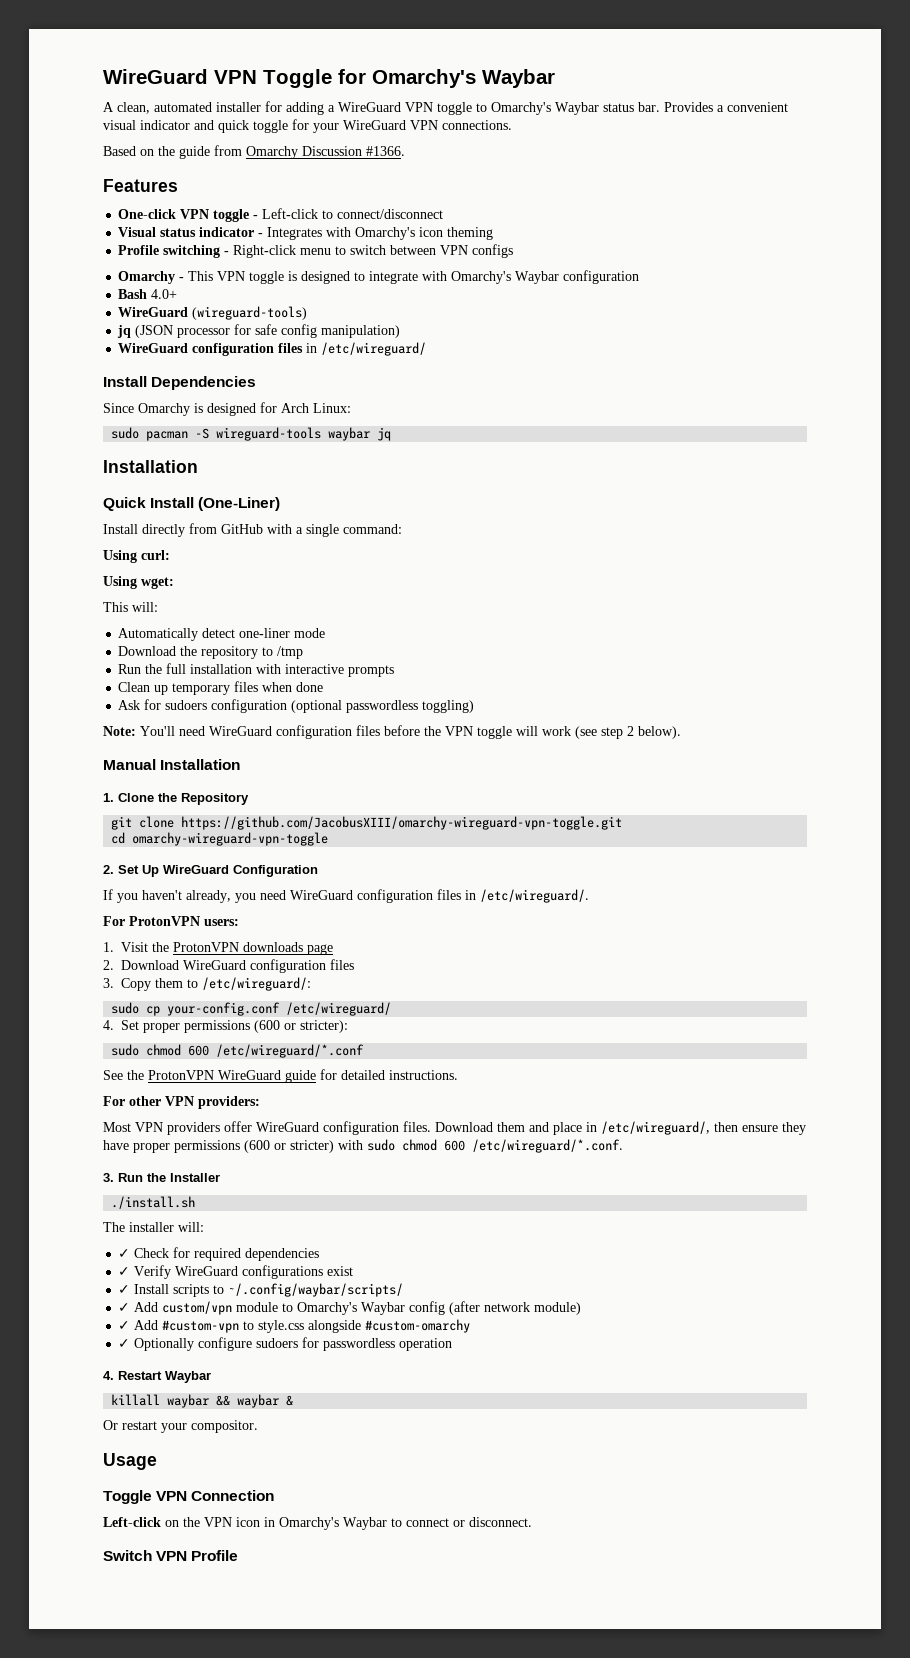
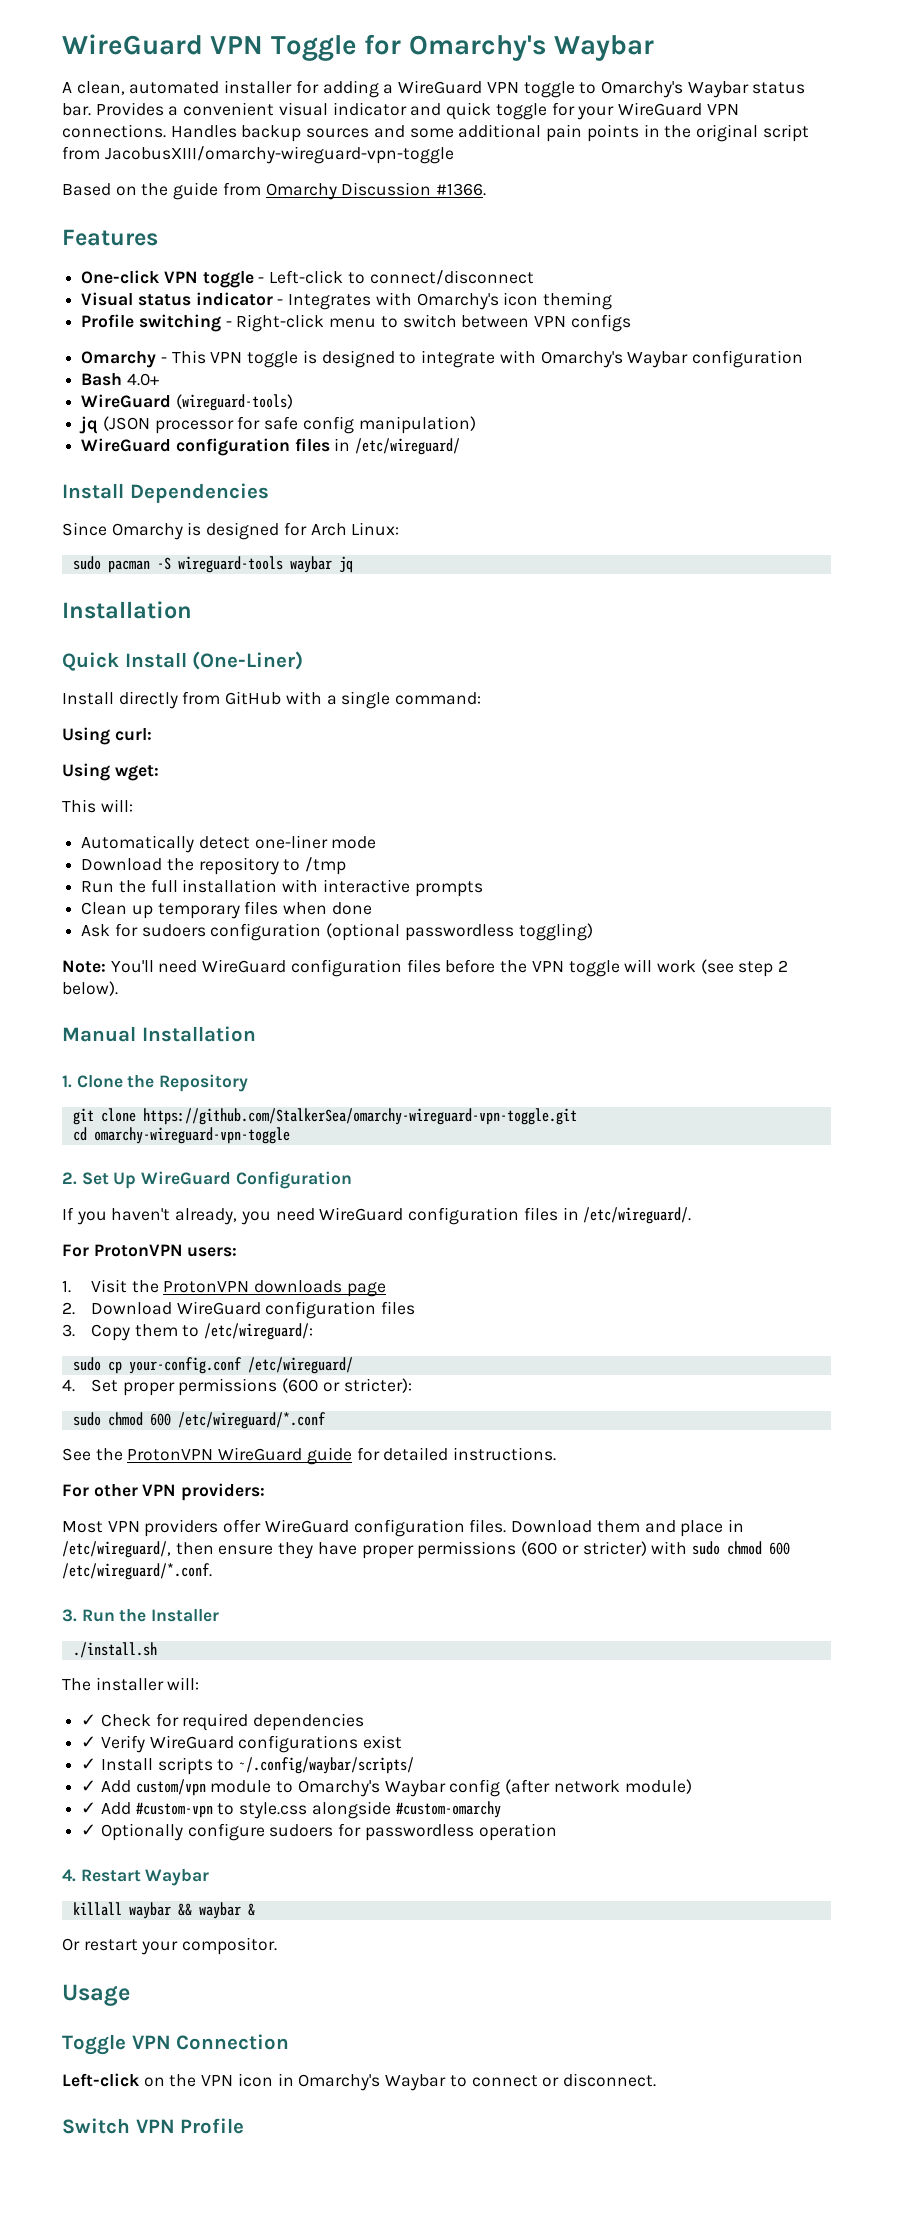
(512, 125) none -> [170,124,809,142] [62,146,454,164] Handles backup sources and some additional pain points in the original script from JacobusXIII/omarchy-wireguard-vpn-toggle
[181,816,623,830] https://github.com/JacobusXIII/omarchy-wireguard-vpn-toggle.git -> [142,1108,577,1125] https://github.com/StalkerSea/omarchy-wireguard-vpn-toggle.git

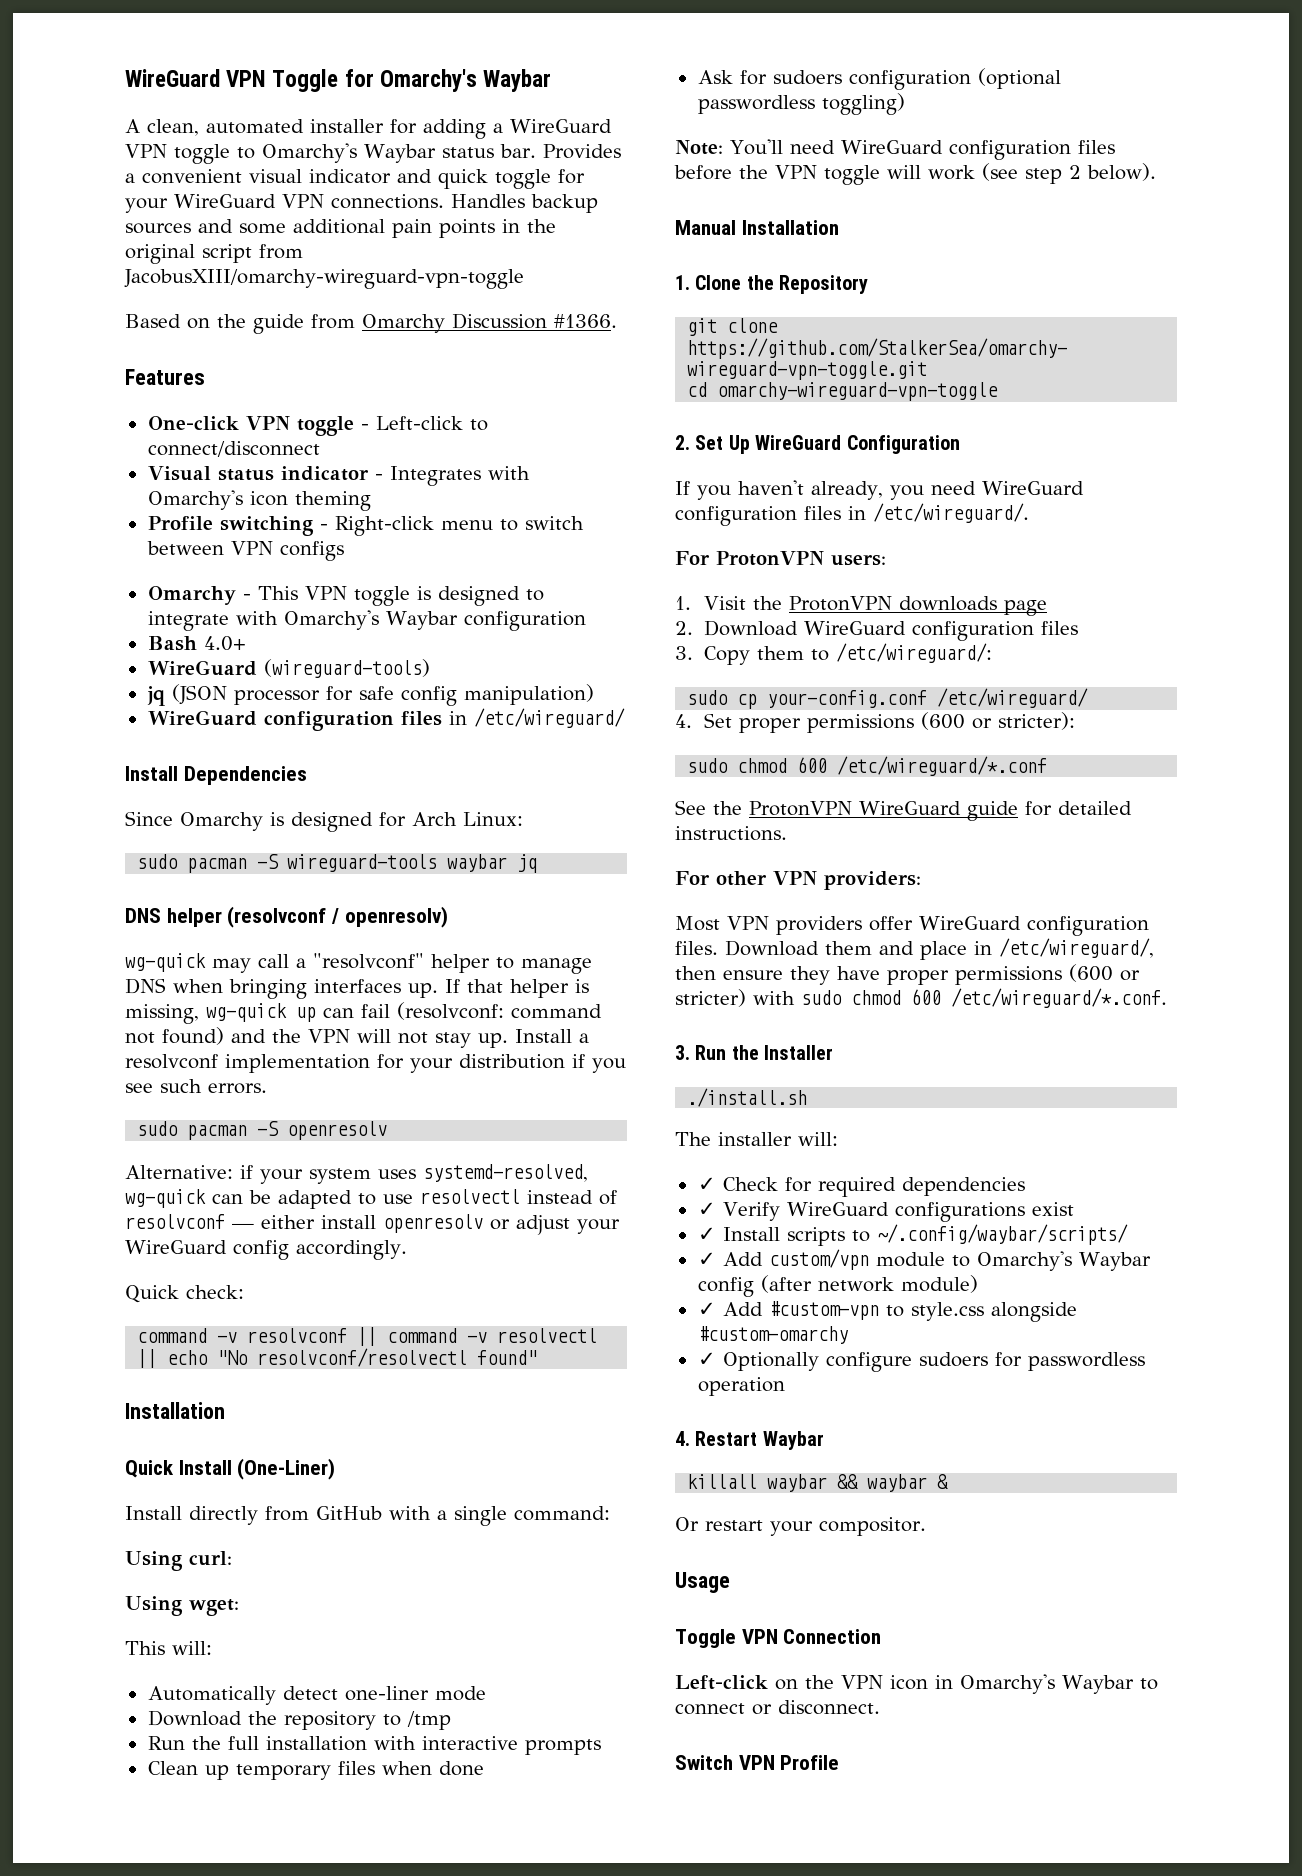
(353, 564) none -> [125,906,448,928] [125,953,592,974] [125,978,589,999] [125,1002,602,1024] [125,1027,589,1048] [125,1054,626,1073] [125,1079,267,1094] [137,1121,388,1140] [125,1164,588,1184] [125,1189,617,1209] [125,1214,620,1235] [125,1240,407,1260] [125,1285,244,1303] [137,1327,598,1346] [137,1348,538,1368] // DNS helper (resolvconf / openresolv) // wg-quick may call a "resolvconf" helper to manage DNS when bringing interfaces up. If that helper is missing, wg-quick up can fail (resolvconf: command not found) and the VPN will not stay up. Install a resolvconf implementation for your distribution if you see such errors. // sudo pacman -S openresolv // Alternative: if your system uses systemd-resolved, wg-quick can be adapted to use resolvectl instead of resolvconf — either install openresolv or adjust your WireGuard config accordingly. // Quick check: // command -v resolvconf || command -v resolvectl || echo "No resolvconf/resolvectl found"

